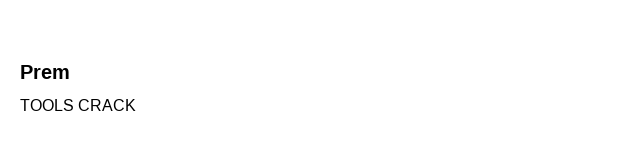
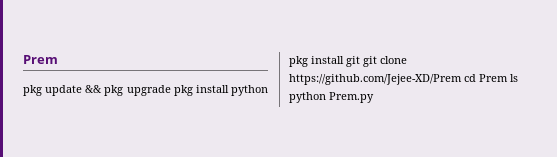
[20,99,137,111] TOOLS CRACK -> [23,85,268,96] [289,56,407,67] [289,74,518,85] [289,92,374,103] pkg update && pkg upgrade pkg install python pkg install git git clone https://github.com/Jejee-XD/Prem cd Prem ls python Prem.py

